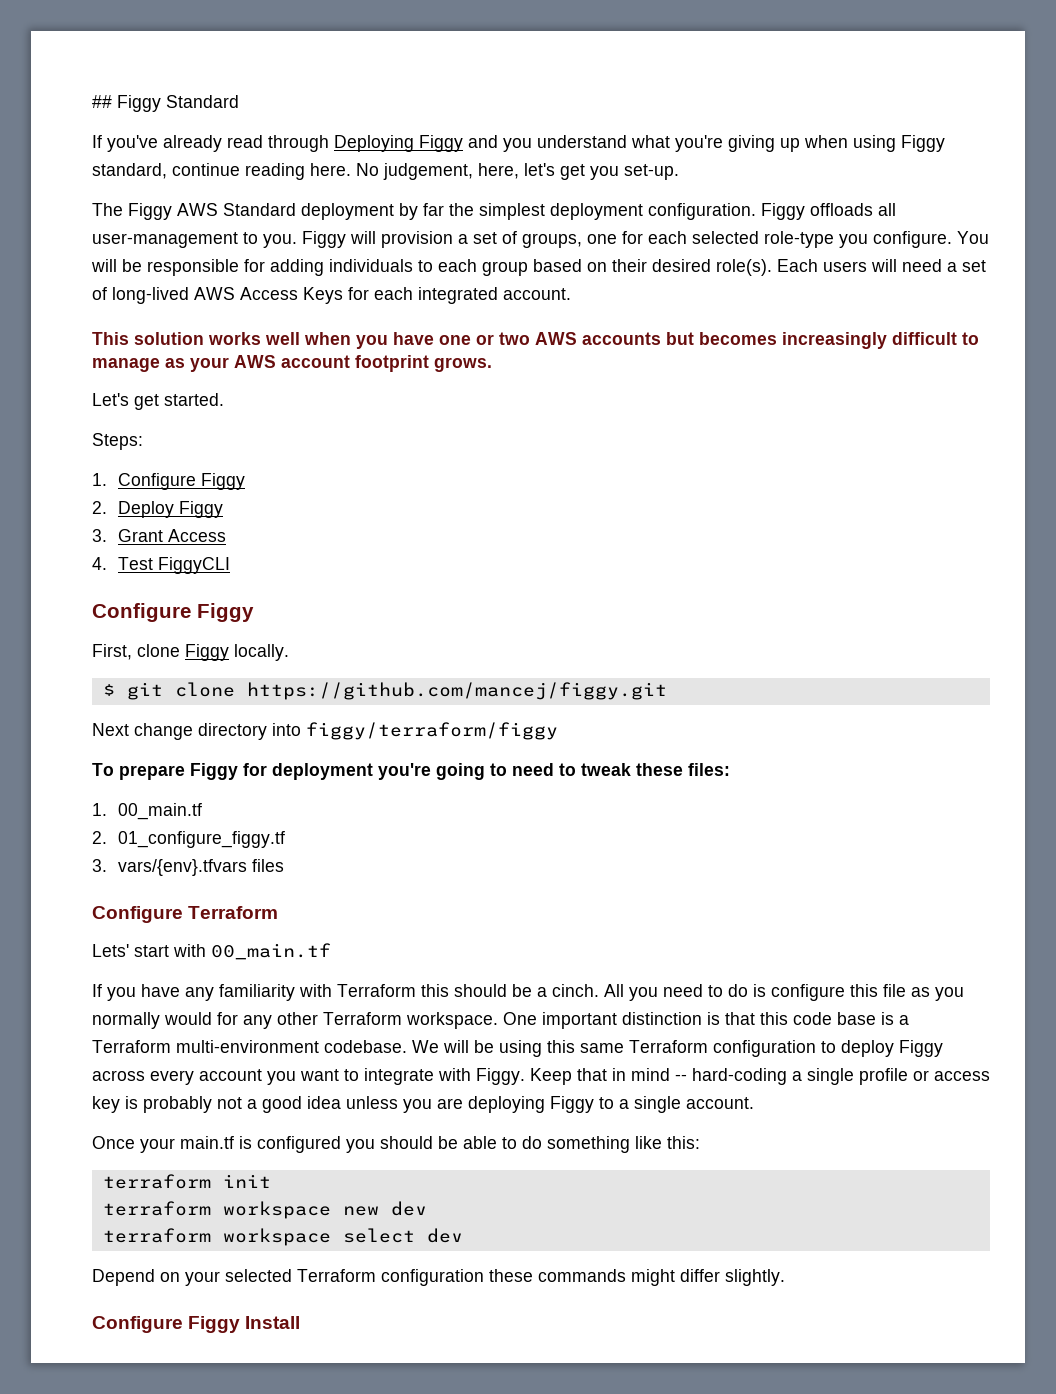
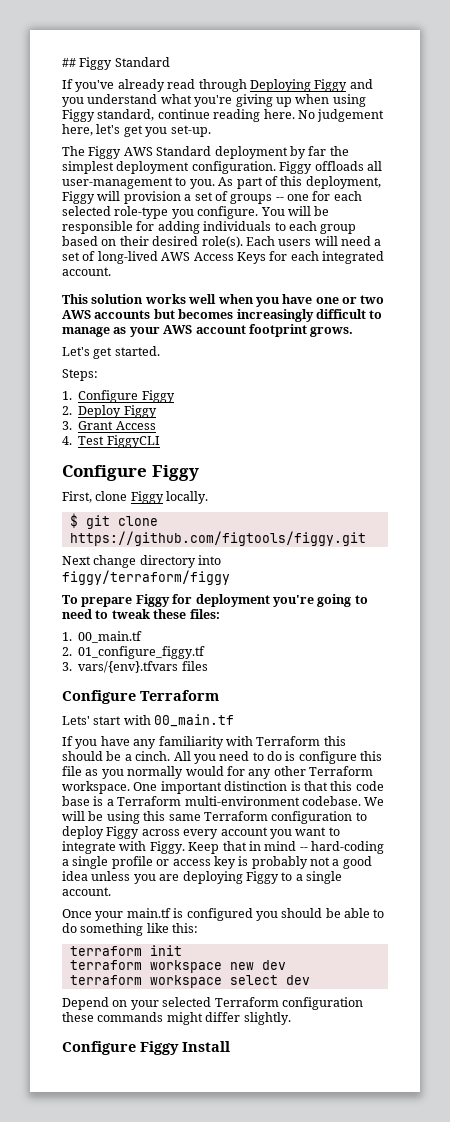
[383,163,473,180] judgement, -> [317,109,385,122] judgement
(297, 241) none -> [218,176,381,189] As part of this deployment,
[522,233,582,248] groups, -> [230,194,284,204] groups --
[246,682,667,700] https://github.com/mancej/figgy.git -> [69,531,366,546] https://github.com/figtools/figgy.git

